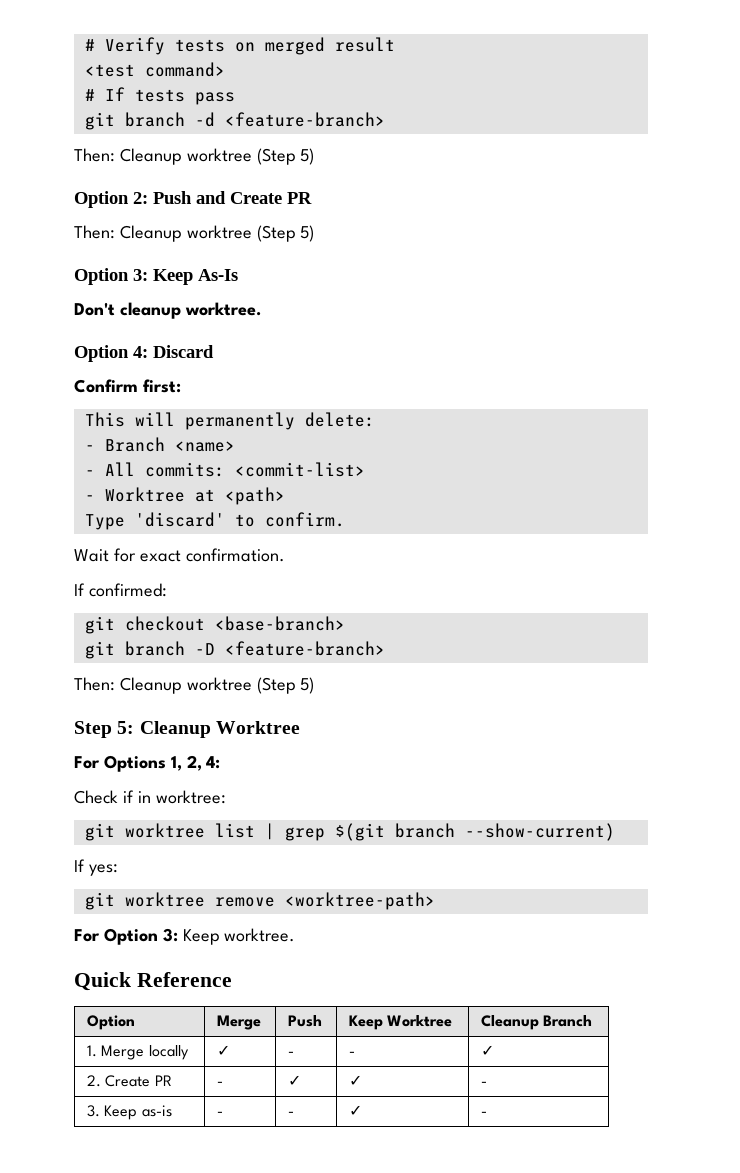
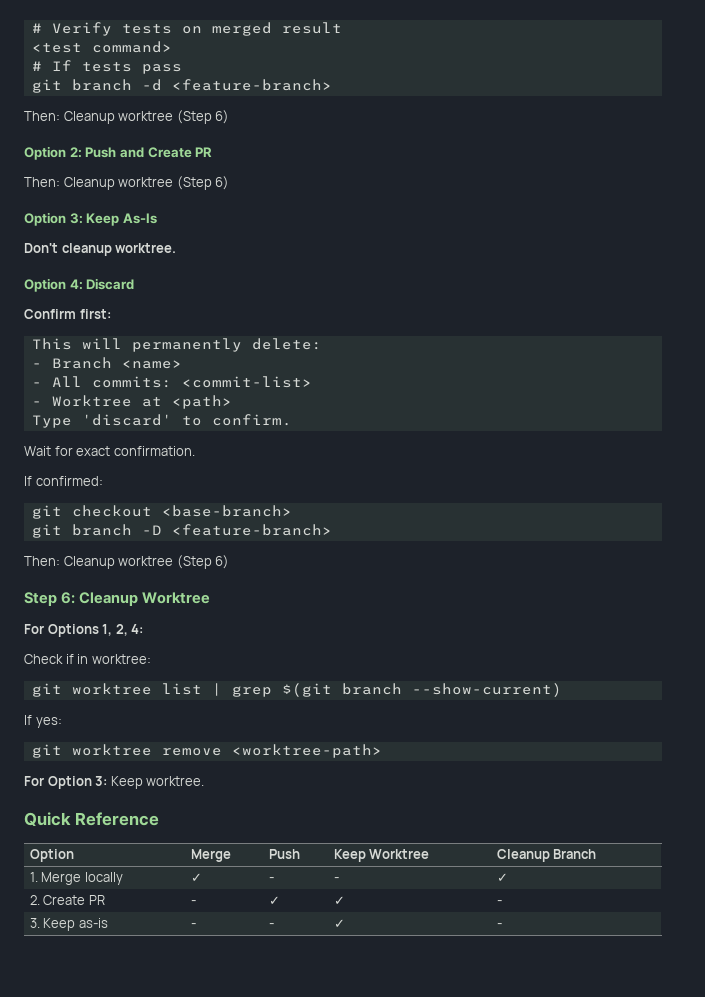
[300,148,315,165] 5) -> [215,110,230,124] 6)
[300,225,315,242] 5) -> [215,176,230,190] 6)
[300,677,315,694] 5) -> [215,555,230,569] 6)
[117,721,135,734] 5: -> [61,592,76,604] 6:

